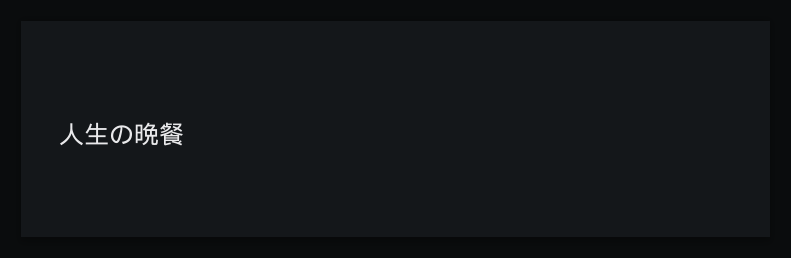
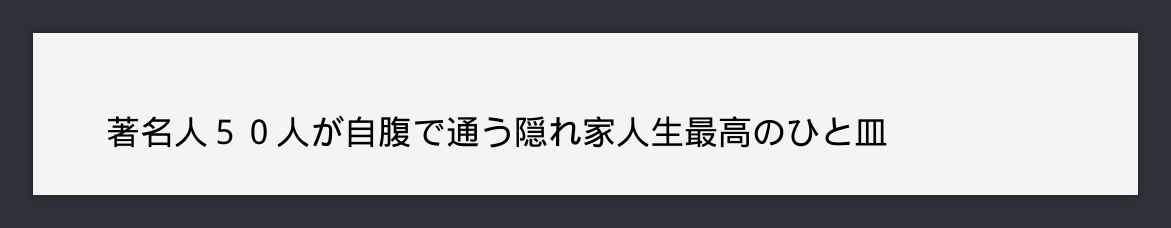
[59,122,184,146] 人生の晩餐 -> [106,115,888,148] 著名人５０人が自腹で通う隠れ家人生最高のひと皿

